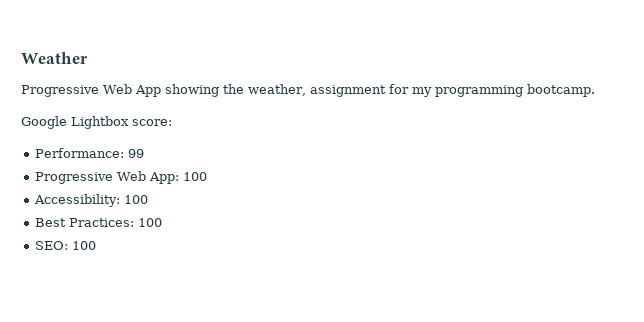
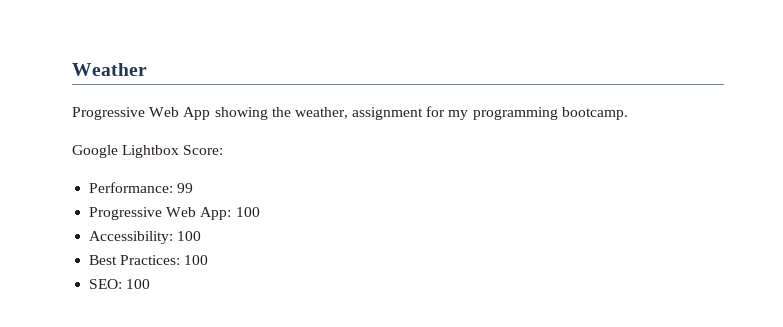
[132,119,172,126] score: -> [183,145,224,155] Score:

